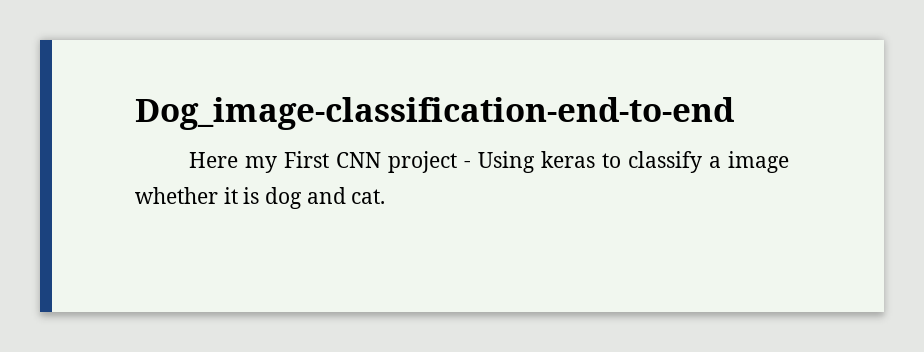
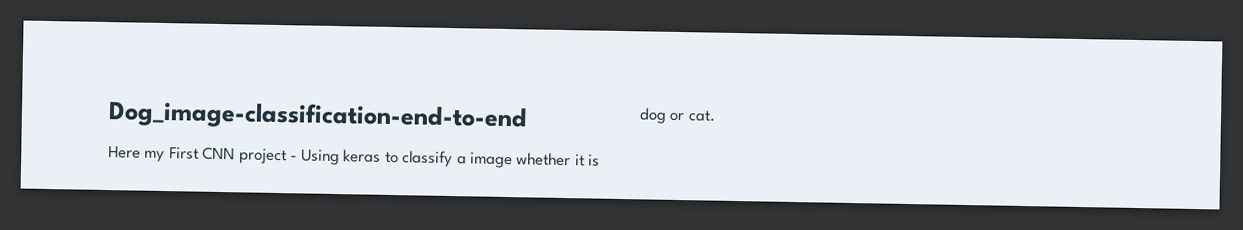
[306,187,346,204] and -> [669,112,686,122] or

